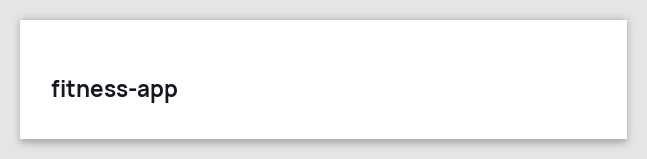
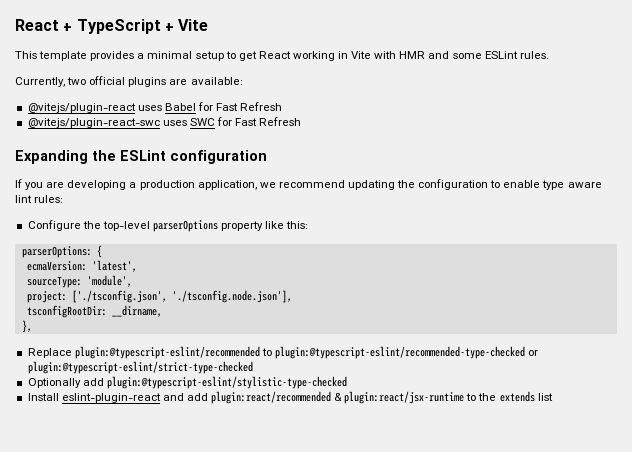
[51,80,178,103] fitness-app -> [15,19,209,34] [15,51,549,61] [15,76,243,87] [27,102,283,113] [27,117,302,128] [15,150,267,164] [15,179,602,190] [15,195,64,203] [27,220,309,232] [21,245,102,258] [26,260,137,272] [26,275,132,288] [26,290,292,303] [26,305,162,318] [21,320,32,333] [27,346,539,359] [27,361,253,374] [27,376,347,389] [27,391,553,404] React + TypeScript + Vite // This template provides a minimal setup to get React working in Vite with HMR and some ESLint rules. // Currently, two official plugins are available: // @vitejs/plugin-react uses Babel for Fast Refresh // @vitejs/plugin-react-swc uses SWC for Fast Refresh // Expanding the ESLint configuration // If you are developing a production application, we recommend updating the configuration to enable type aware lint rules: // Configure the top-level parserOptions property like this: // parserOptions: { // ecmaVersion: 'latest', // sourceType: 'module', // project: ['./tsconfig.json', './tsconfig.node.json'], // tsconfigRootDir: __dirname, // }, // Replace plugin:@typescript-eslint/recommended to plugin:@typescript-eslint/recommended-type-checked or plugin:@typescript-eslint/strict-type-checked // Optionally add plugin:@typescript-eslint/stylistic-type-checked // Install eslint-plugin-react and add plugin:react/recommended & plugin:react/jsx-runtime to the extends list

